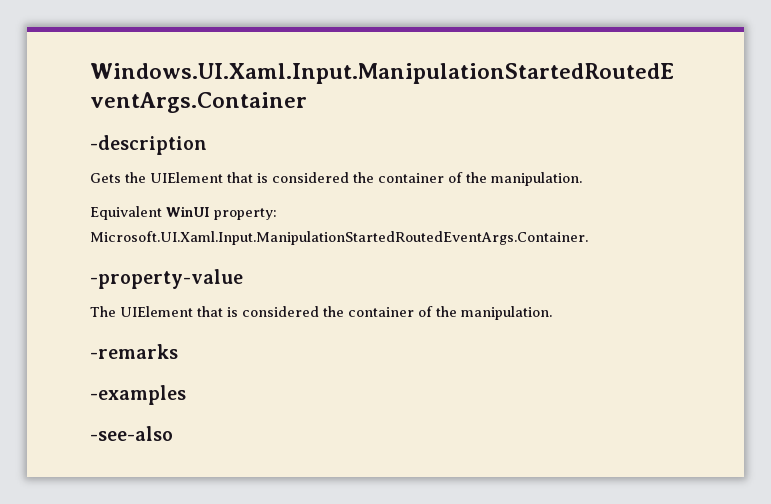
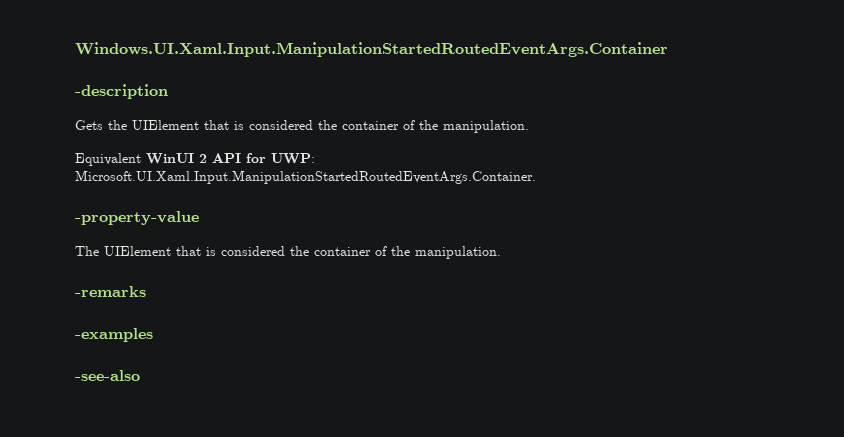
[214,208,277,220] property: -> [199,153,315,164] 2 API for UWP:

